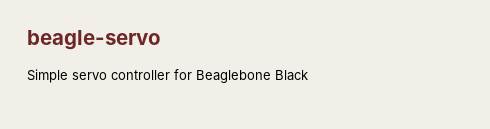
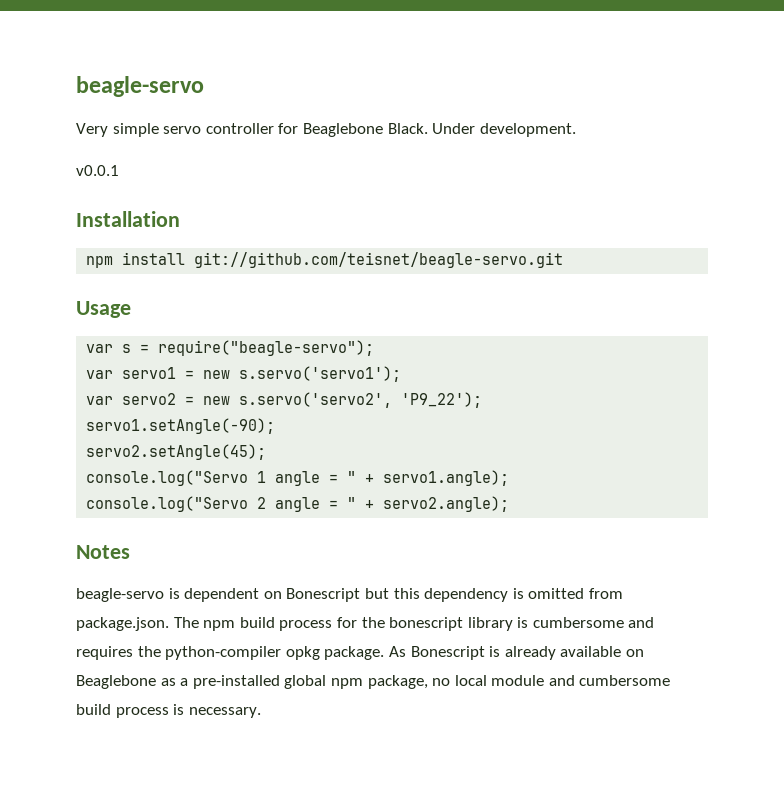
[27,69,68,83] Simple -> [76,123,159,137] Very simple
[275,70,308,81] Black -> [387,123,576,137] [76,165,119,176] [76,211,180,227] [86,252,564,268] [76,301,131,318] [86,340,375,356] [86,366,402,382] [86,392,483,408] [86,418,276,434] [86,444,267,460] [86,470,510,486] [86,496,510,512] [76,545,130,559] [76,588,623,602] [76,617,655,631] [76,646,644,660] [76,675,671,689] [76,704,261,718] Black. Under development. // v0.0.1 // Installation // npm install git://github.com/teisnet/beagle-servo.git // Usage // var s = require("beagle-servo"); // var servo1 = new s.servo('servo1'); // var servo2 = new s.servo('servo2', 'P9_22'); // servo1.setAngle(-90); // servo2.setAngle(45); // console.log("Servo 1 angle = " + servo1.angle); // console.log("Servo 2 angle = " + servo2.angle); // Notes // beagle-servo is dependent on Bonescript but this dependency is omitted from package.json. The npm build process for the bonescript library is cumbersome and requires the python-compiler opkg package. As Bonescript is already available on Beaglebone as a pre-installed global npm package, no local module and cumbersome build process is necessary.

